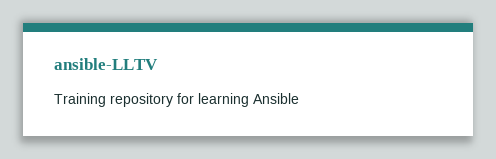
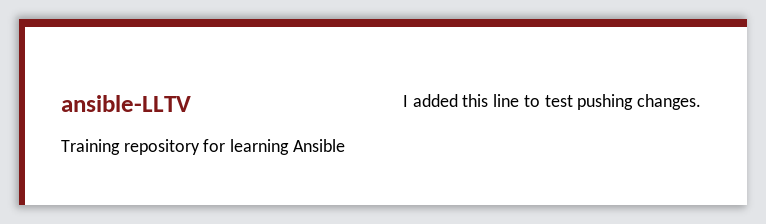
(299, 98) none -> [403,94,702,110] // I added this line to test pushing changes.

